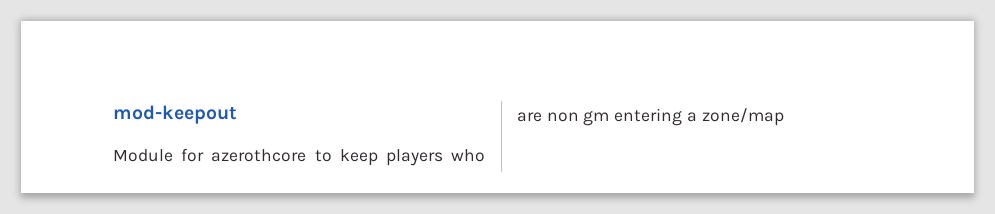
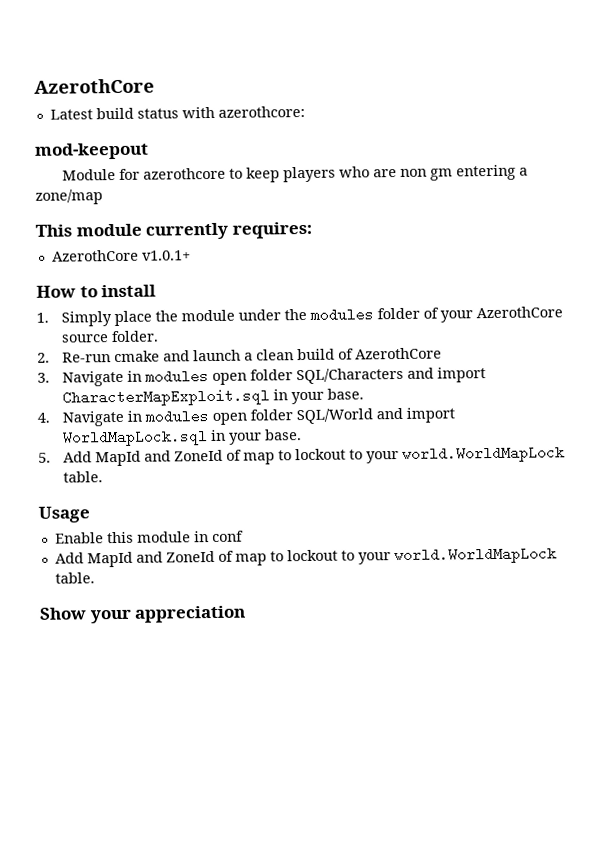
(113, 114) none -> [34,78,155,94] [49,105,305,120] AzerothCore // Latest build status with azerothcore: //
(784, 117) none -> [35,221,312,240] [51,249,191,262] [36,284,157,298] [36,306,563,327] [60,330,159,343] [37,347,442,363] [37,367,486,387] [61,388,364,407] [37,407,455,427] [62,429,302,447] [38,445,565,467] [62,471,103,483] [38,506,90,523] [54,530,244,544] [54,546,557,568] [54,572,95,584] [39,605,247,624] // This module currently requires: // AzerothCore v1.0.1+ // How to install // 1. Simply place the module under the modules folder of your AzerothCore source folder. // 2. Re-run cmake and launch a clean build of AzerothCore // 3. Navigate in modules open folder SQL/Characters and import CharacterMapExploit.sql in your base. // 4. Navigate in modules open folder SQL/World and import WorldMapLock.sql in your base. // 5. Add MapId and ZoneId of map to lockout to your world.WorldMapLock table. // Usage // Enable this module in conf // Add MapId and ZoneId of map to lockout to your world.WorldMapLock table. // Show your appreciation

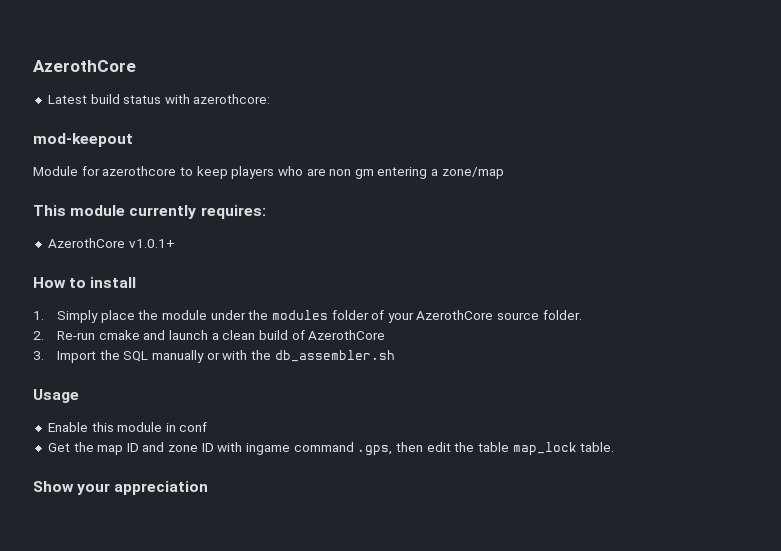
[61,367,486,387] [61,388,364,407] [37,407,455,427] [62,429,302,447] [38,445,565,467] [62,471,103,483] Navigate in modules open folder SQL/Characters and import CharacterMapExploit.sql in your base. // 4. Navigate in modules open folder SQL/World and import WorldMapLock.sql in your base. // 5. Add MapId and ZoneId of map to lockout to your world.WorldMapLock table. -> [57,350,395,363] Import the SQL manually or with the db_assembler.sh
[54,546,557,568] Add MapId and ZoneId of map to lockout to your world.WorldMapLock -> [47,442,577,456] Get the map ID and zone ID with ingame command .gps, then edit the table map_lock

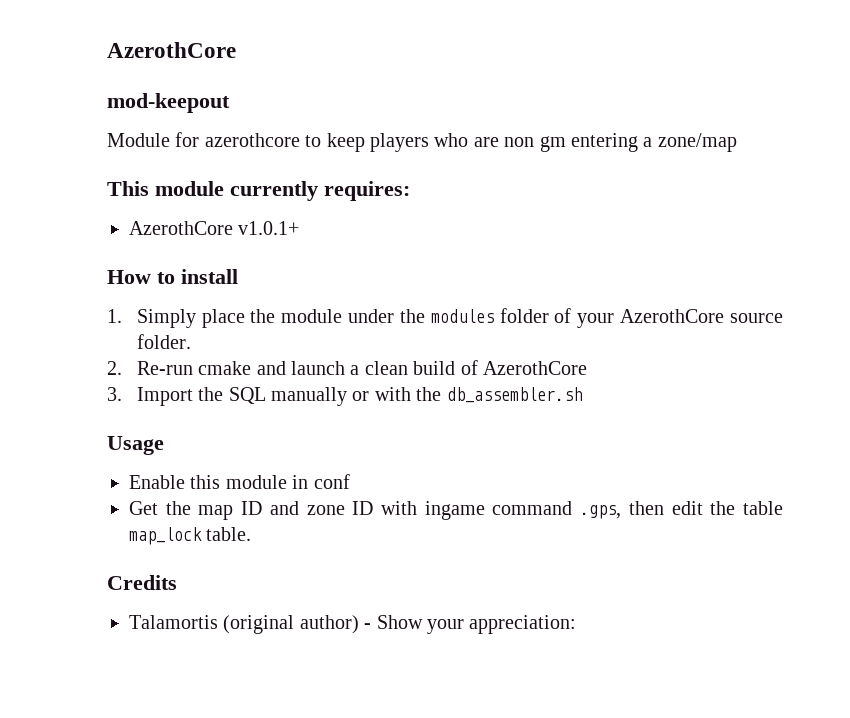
[33,60,136,72] [47,94,271,104] AzerothCore // Latest build status with azerothcore: -> [107,42,236,58] AzerothCore
(615, 447) none -> [107,575,177,590] [129,615,372,634] Credits // Talamortis (original author) -
[114,481,209,495] appreciation -> [469,615,577,634] appreciation:

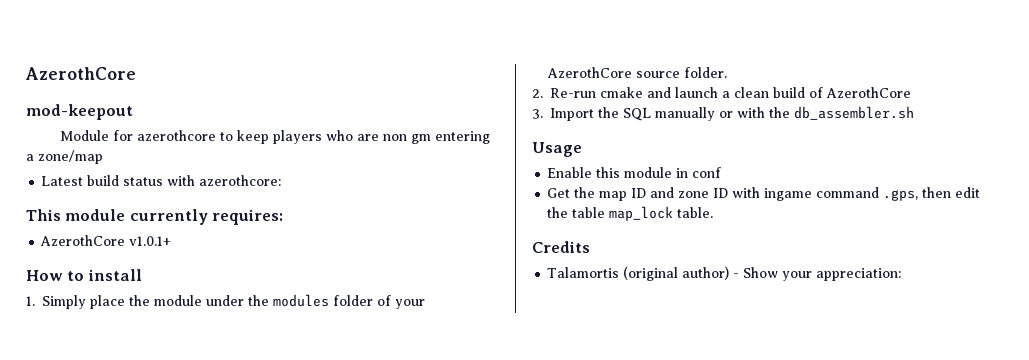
(737, 142) none -> [41,175,282,186] // Latest build status with azerothcore:

